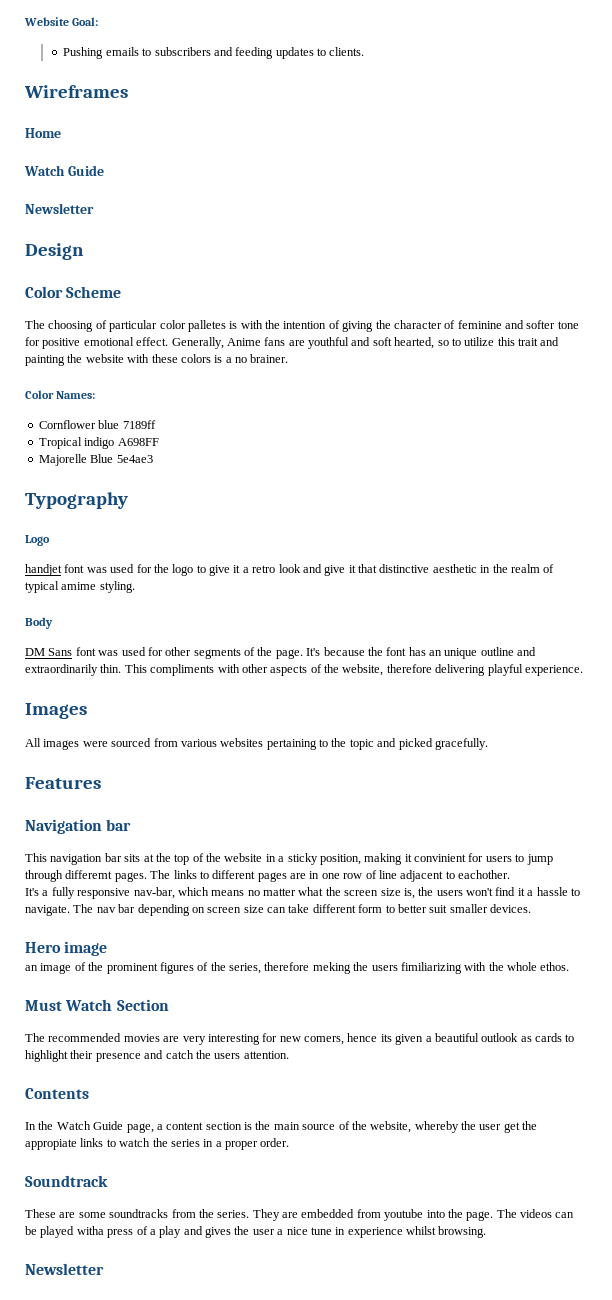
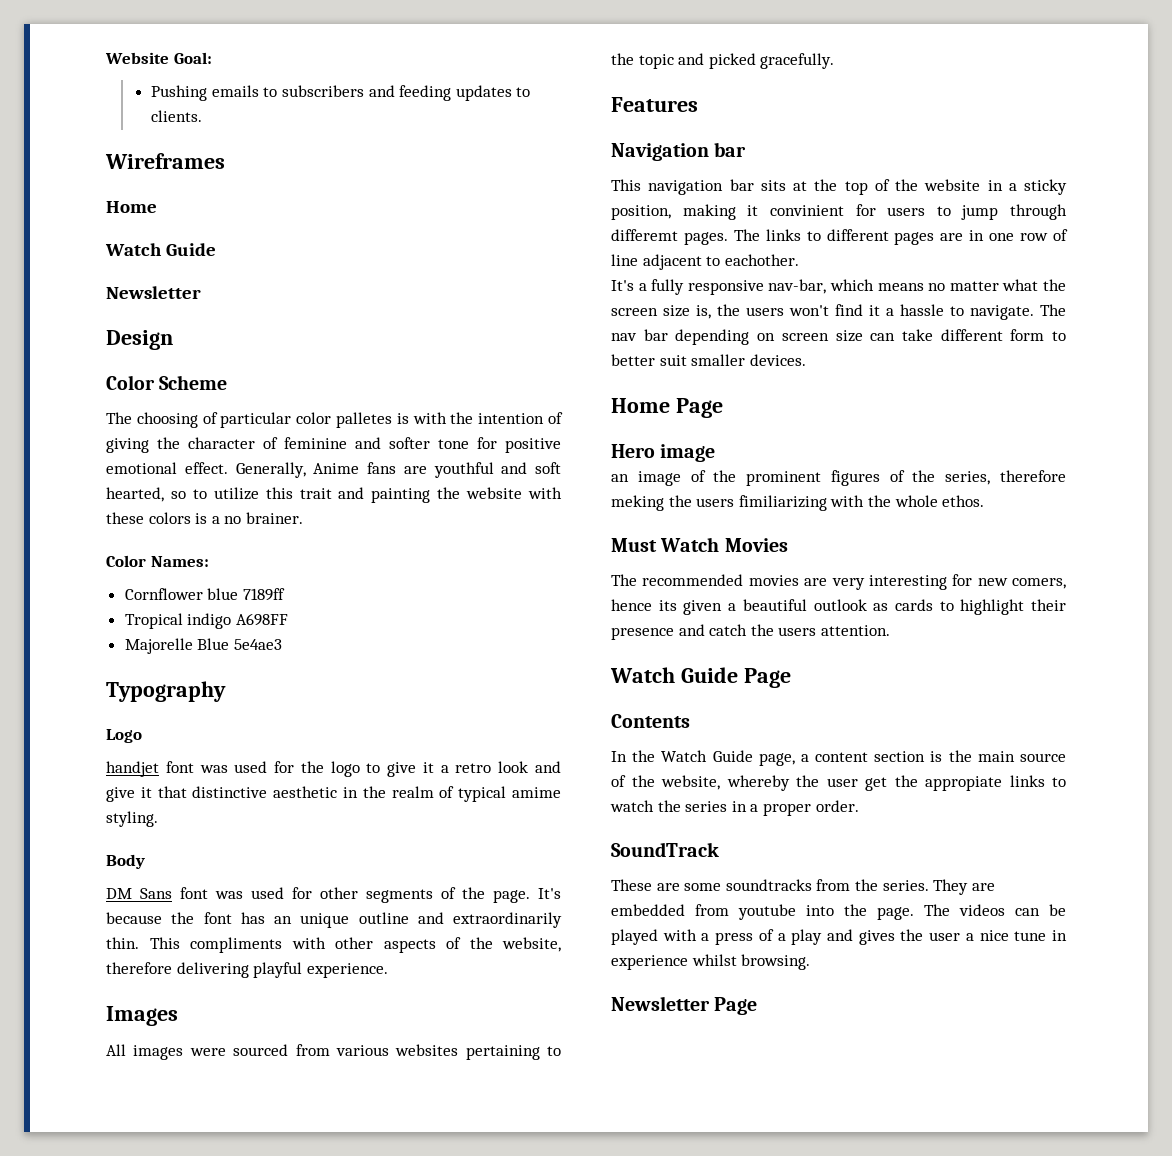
(531, 908) none -> [611,398,723,418] // Home Page
[116,999,169,1011] Section -> [724,538,788,552] Movies
(289, 1055) none -> [610,667,791,688] // Watch Guide Page
[25,1175,108,1187] Soundtrack -> [611,842,719,857] SoundTrack
[76,1226,104,1235] witha -> [662,929,710,941] with a
(104, 1269) none -> [714,997,758,1015] Page

